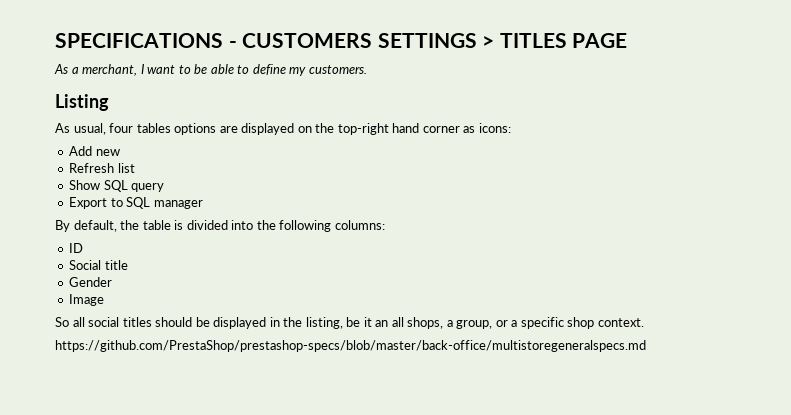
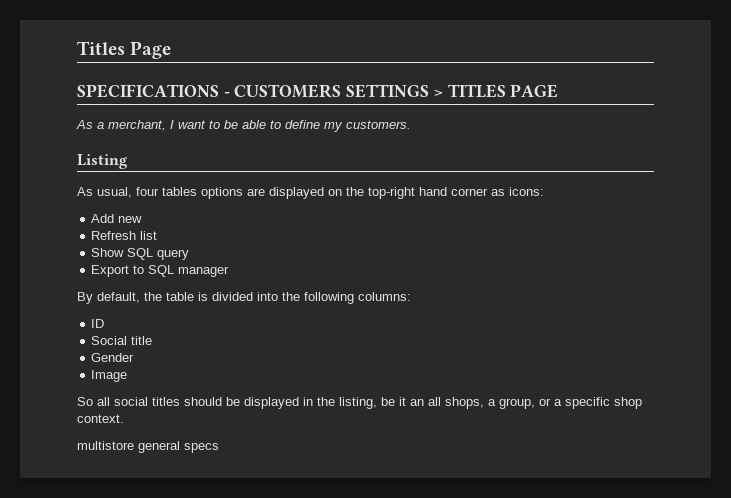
(55, 40) none -> [77,41,172,59] Titles Page //
[55,340,646,352] https://github.com/PrestaShop/prestashop-specs/blob/master/back-office/multistoregeneralspecs.md -> [77,441,219,453] multistore general specs

